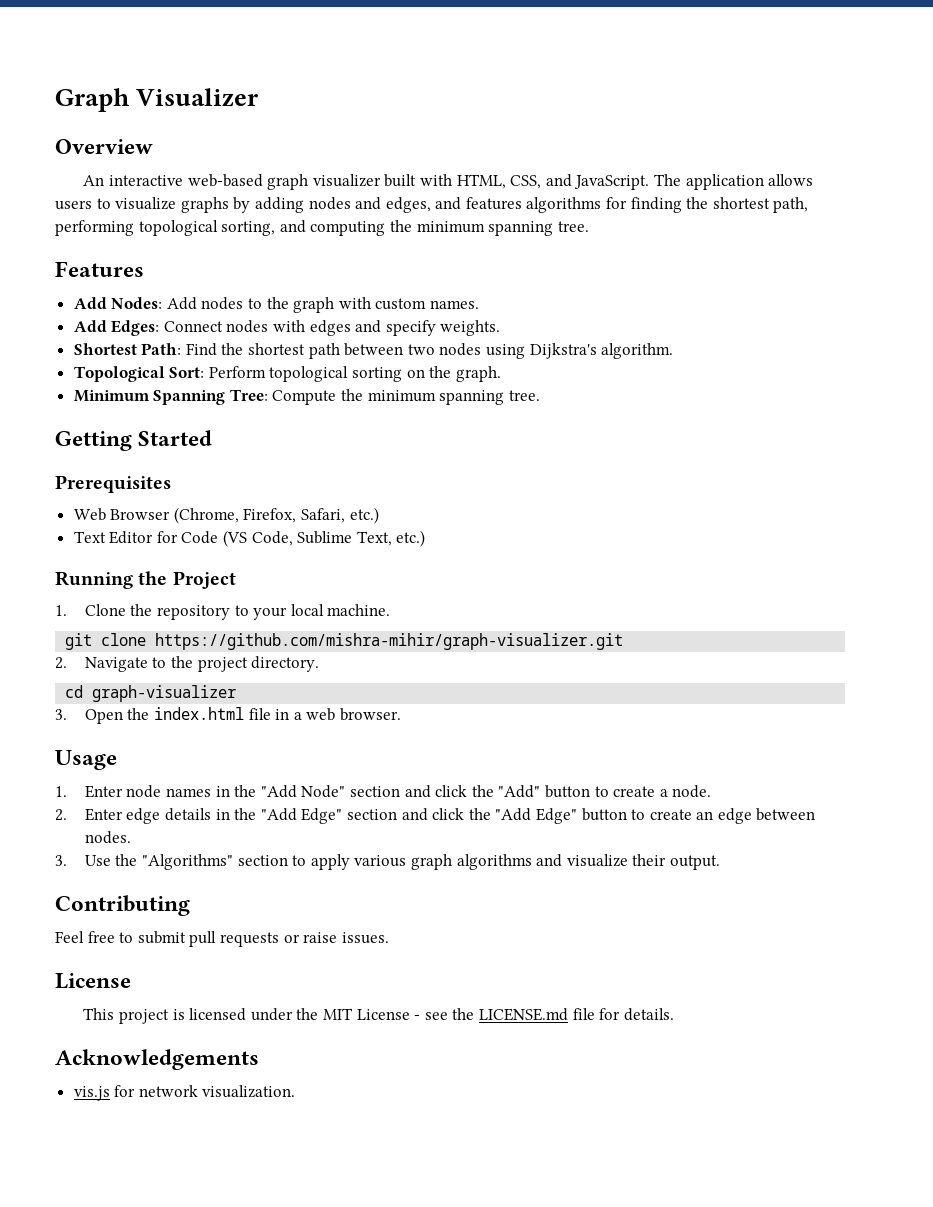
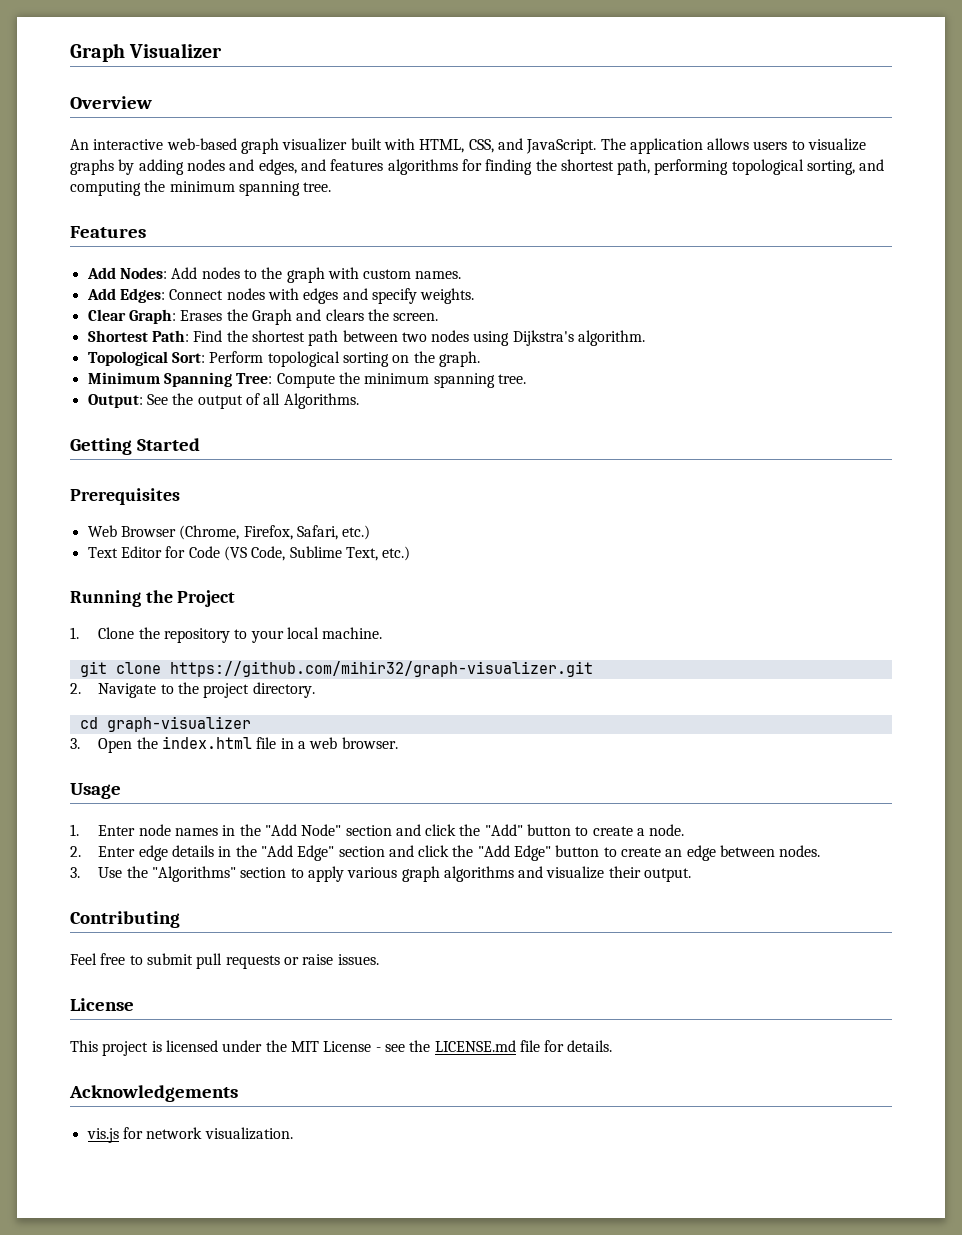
(501, 328) none -> [87,309,439,325] // Clear Graph: Erases the Graph and clears the screen.
(540, 395) none -> [87,393,359,409] // Output: See the output of all Algorithms.
[155,633,624,650] https://github.com/mishra-mihir/graph-visualizer.git -> [169,661,593,677] https://github.com/mihir32/graph-visualizer.git

